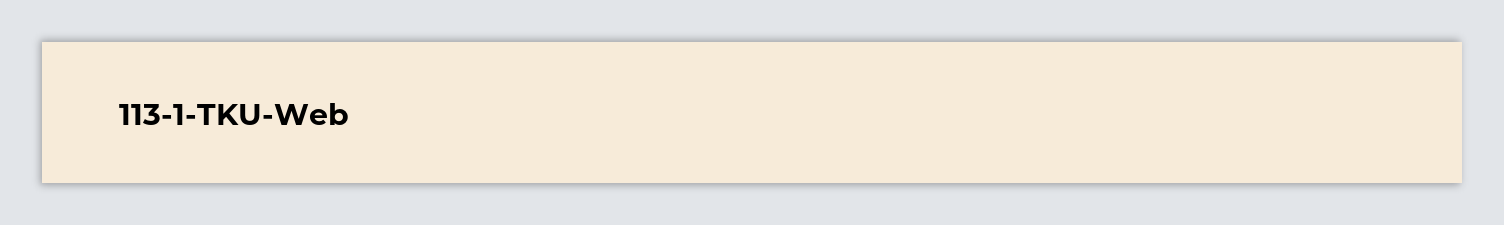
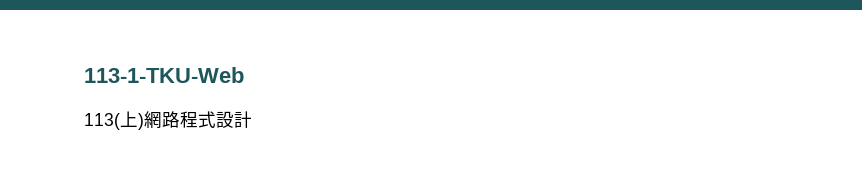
(349, 114) none -> [84,111,252,130] // 113(上)網路程式設計

